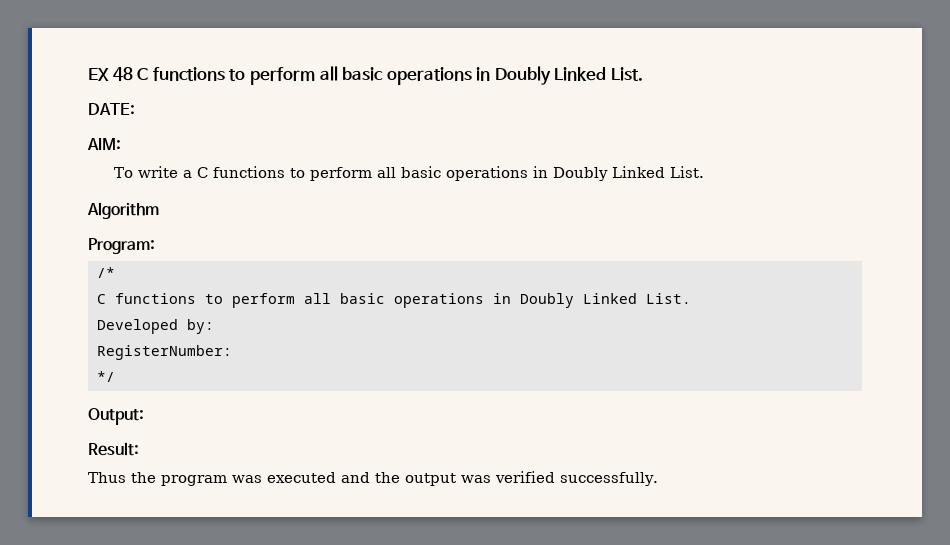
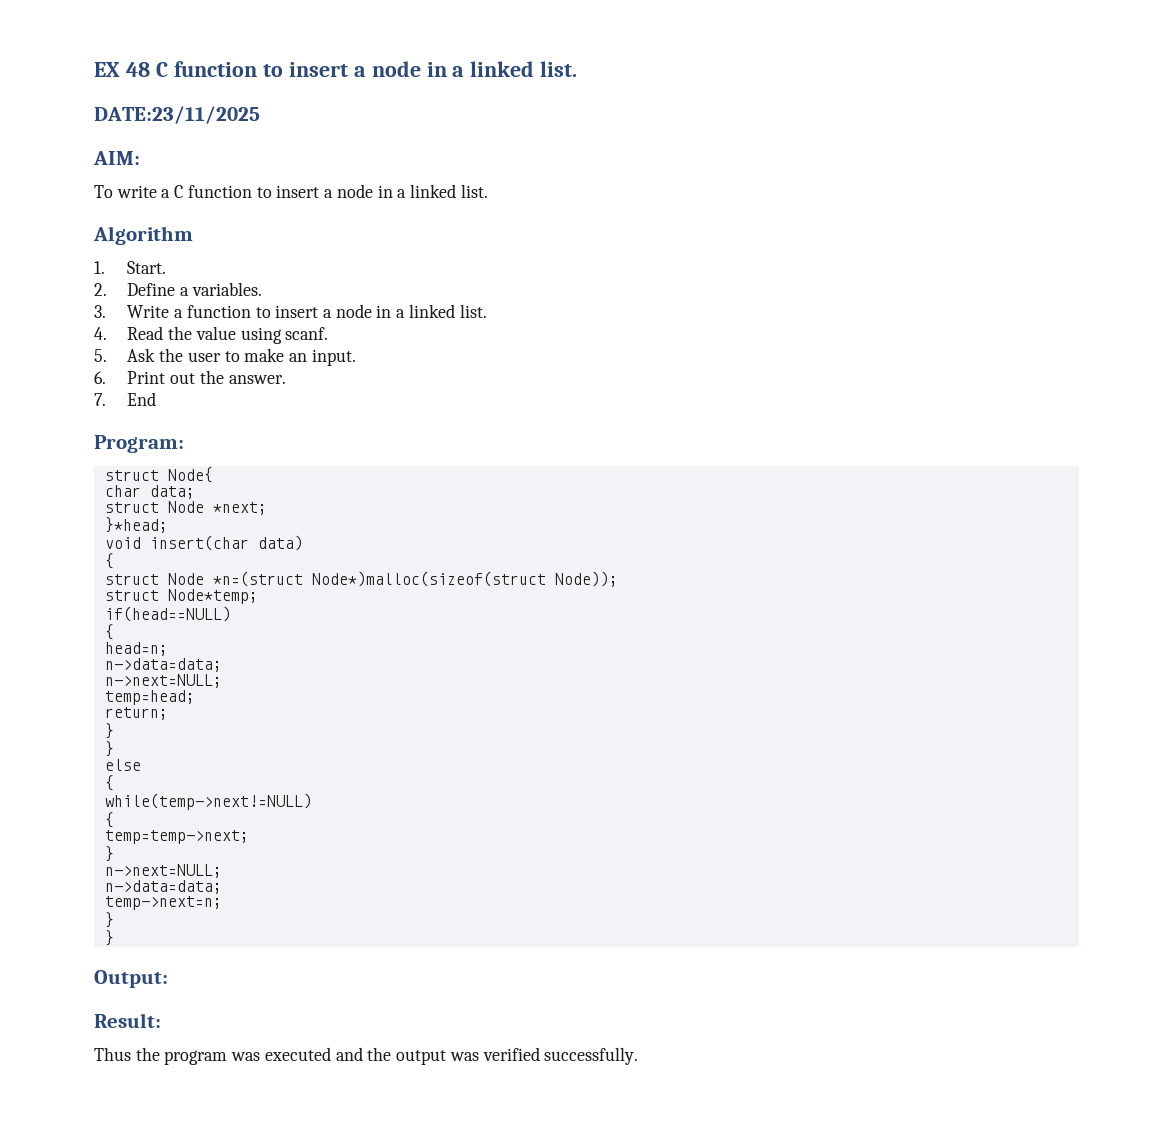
[152,66,644,85] [88,103,135,115] functions to perform all basic operations in Doubly Linked List. // DATE: -> [173,61,578,77] [94,106,260,124] function to insert a node in a linked list. // DATE:23/11/2025
[213,166,705,181] [87,202,159,219] [88,238,155,254] [96,267,115,278] [96,293,691,308] [96,319,214,334] [96,345,232,360] [96,371,115,382] functions to perform all basic operations in Doubly Linked List. // Algorithm // Program: // /* // C functions to perform all basic operations in Doubly Linked List. // Developed by: // RegisterNumber: // */ -> [187,184,488,198] [93,226,193,245] [94,261,167,274] [94,282,262,296] [94,304,487,318] [94,326,329,344] [94,348,356,366] [94,370,286,384] [94,392,157,406] [94,435,184,453] [104,467,213,483] [104,485,195,499] [104,501,267,515] [104,517,168,533] [104,535,303,551] [104,553,114,569] [104,571,618,587] [104,589,258,604] [104,606,231,622] [104,624,114,640] [104,642,168,656] [104,658,222,672] [104,674,222,688] [104,690,195,705] [104,707,168,720] [104,723,114,739] [104,741,114,757] [104,759,141,771] [104,775,114,791] [104,793,312,810] [104,812,114,828] [104,830,249,844] [104,846,114,862] [104,864,222,878] [104,880,222,894] [104,896,222,910] [104,912,114,928] [104,930,114,946] function to insert a node in a linked list. // Algorithm // 1. Start. // 2. Define a variables. // 3. Write a function to insert a node in a linked list. // 4. Read the value using scanf. // 5. Ask the user to make an input. // 6. Print out the answer. // 7. End // Program: // struct Node{ // char data; // struct Node *next; // }*head; // void insert(char data) // { // struct Node *n=(struct Node*)malloc(sizeof(struct Node)); // struct Node*temp; // if(head==NULL) // { // head=n; // n->data=data; // n->next=NULL; // temp=head; // return; // } // } // else // { // while(temp->next!=NULL) // { // temp=temp->next; // } // n->next=NULL; // n->data=data; // temp->next=n; // } // }

